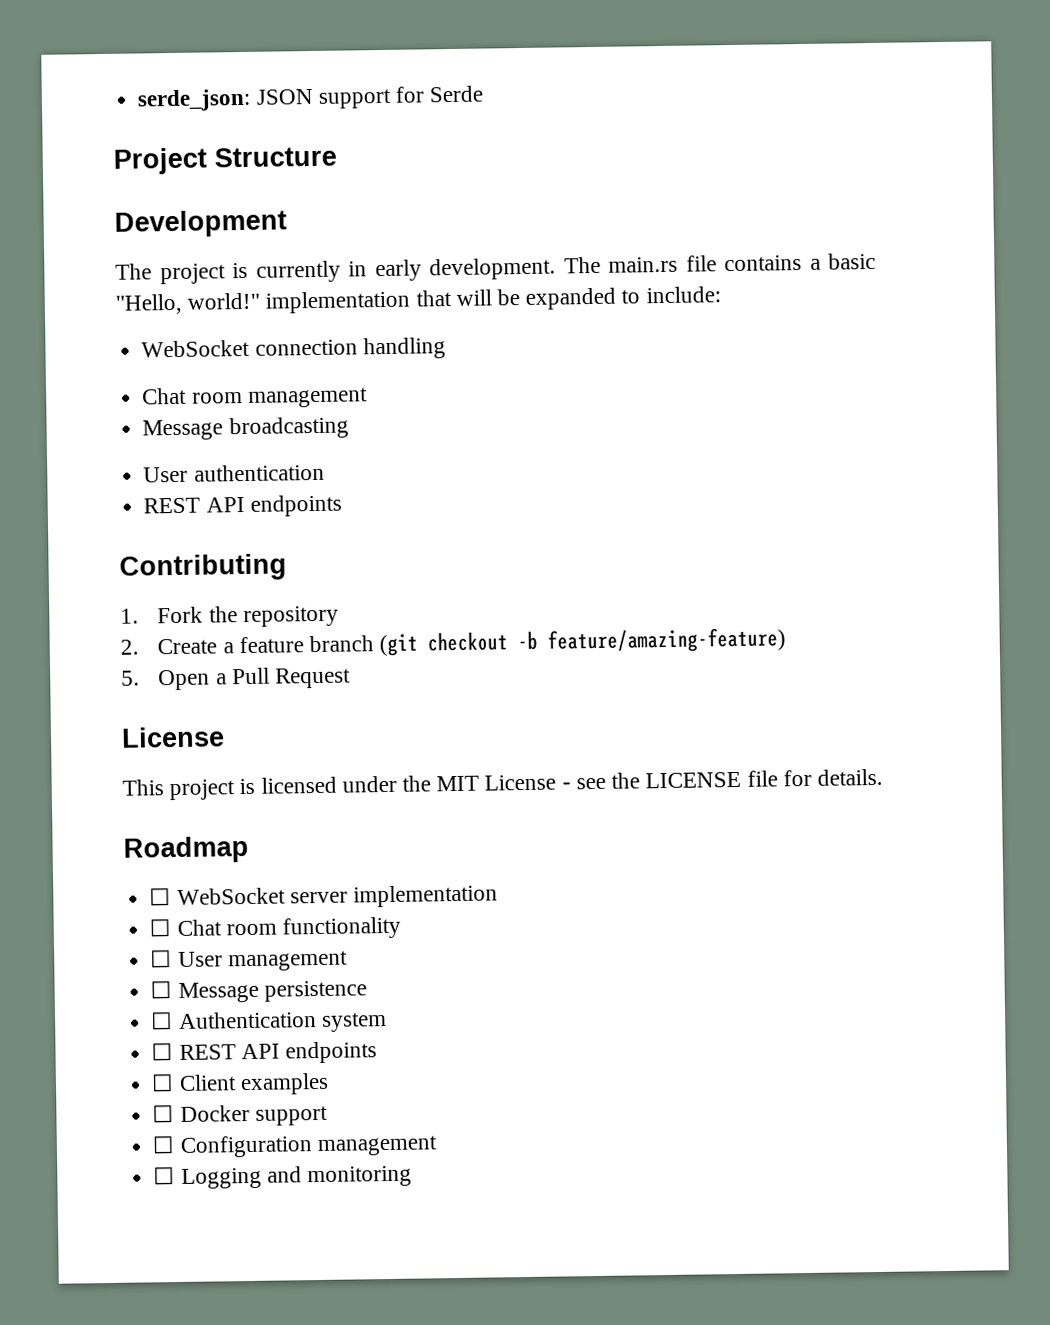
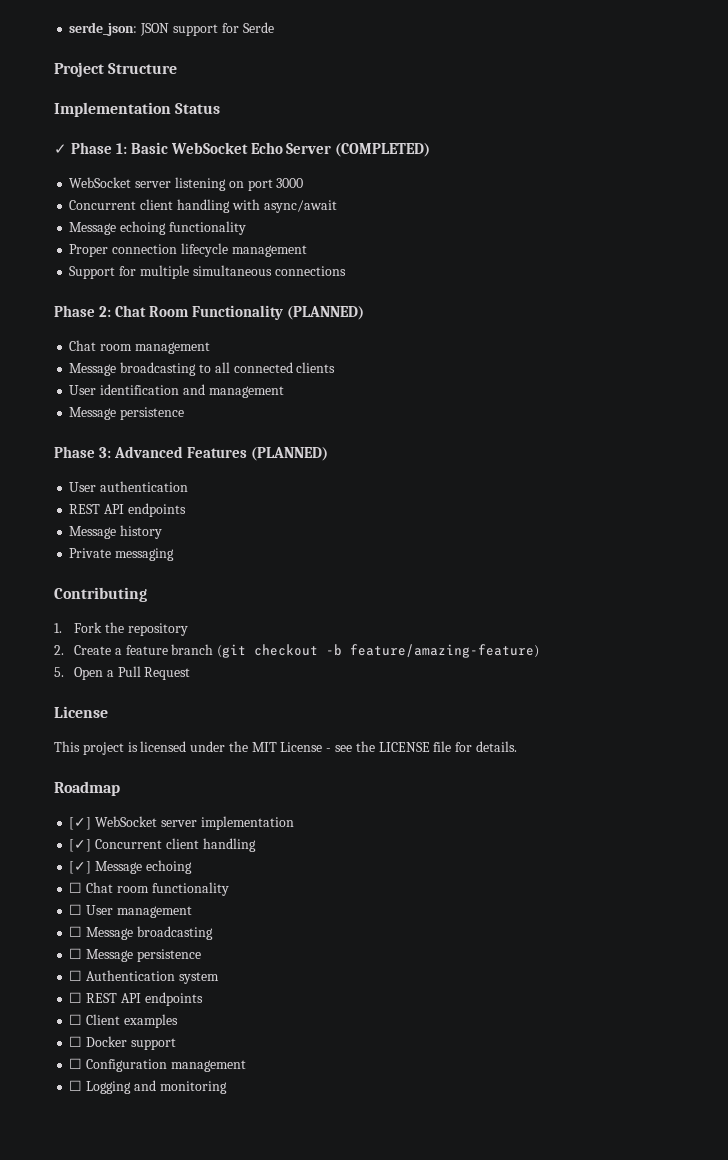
[114,209,287,238] [115,252,876,285] [115,286,721,315] [141,337,446,360] Development // The project is currently in early development. The main.rs file contains a basic "Hello, world!" implementation that will be expanded to include: // WebSocket connection handling -> [54,102,221,117] [54,142,431,157] [69,177,304,191] [69,199,337,213] [69,221,246,235] [69,243,307,257] [69,265,346,279] [54,305,364,320] Implementation Status // ✓ Phase 1: Basic WebSocket Echo Server (COMPLETED) // WebSocket server listening on port 3000 // Concurrent client handling with async/await // Message echoing functionality // Proper connection lifecycle management // Support for multiple simultaneous connections // Phase 2: Chat Room Functionality (PLANNED)
(349, 428) none -> [198,362,336,373] [69,384,284,398] [69,407,185,420] [54,446,328,461] to all connected clients // User identification and management // Message persistence // Phase 3: Advanced Features (PLANNED)
(342, 505) none -> [69,525,163,539] [69,548,175,561] // Message history // Private messaging
[149,888,172,906] ☐ -> [69,817,92,830] [✓]
(498, 896) none -> [69,838,256,852] [69,860,192,874] // [✓] Concurrent client handling // [✓] Message echoing
(348, 961) none -> [69,926,213,940] // ☐ Message broadcasting

